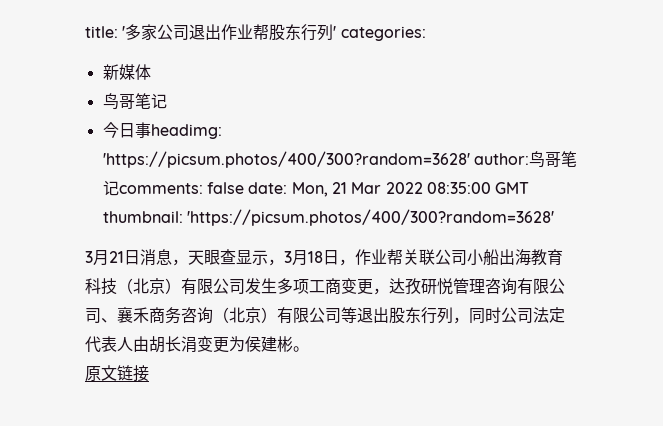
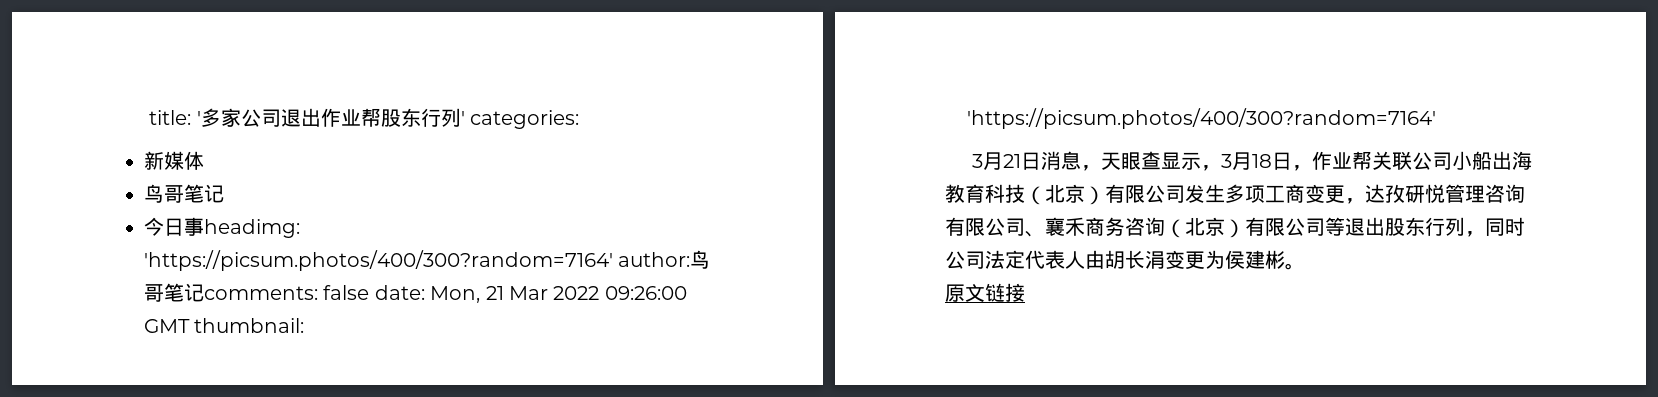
[102,151,470,168] 'https://picsum.photos/400/300?random=3628' -> [144,250,613,271] 'https://picsum.photos/400/300?random=7164'
[426,182,491,194] 08:35:00 -> [604,286,687,300] 09:26:00
[186,209,554,226] 'https://picsum.photos/400/300?random=3628' -> [967,108,1436,129] 'https://picsum.photos/400/300?random=7164'

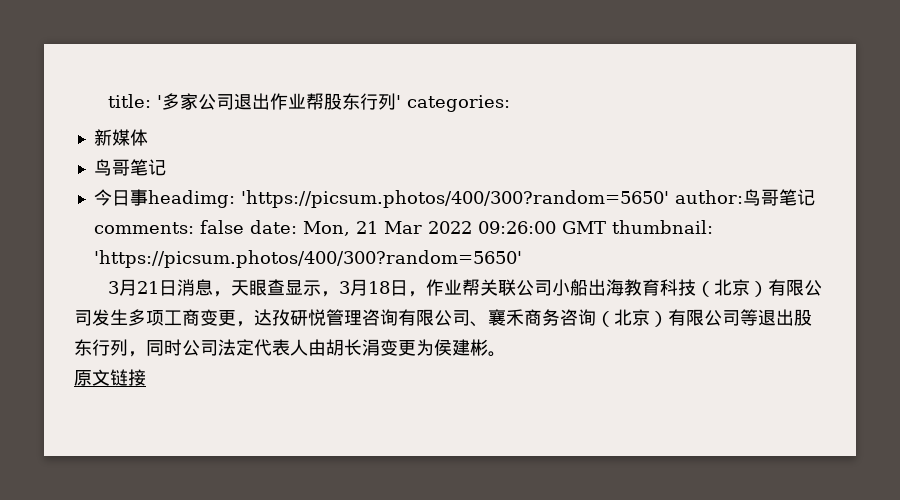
[144,250,613,271] 'https://picsum.photos/400/300?random=7164' -> [240,190,669,208] 'https://picsum.photos/400/300?random=5650'
[967,108,1436,129] 'https://picsum.photos/400/300?random=7164' -> [93,250,522,268] 'https://picsum.photos/400/300?random=5650'

